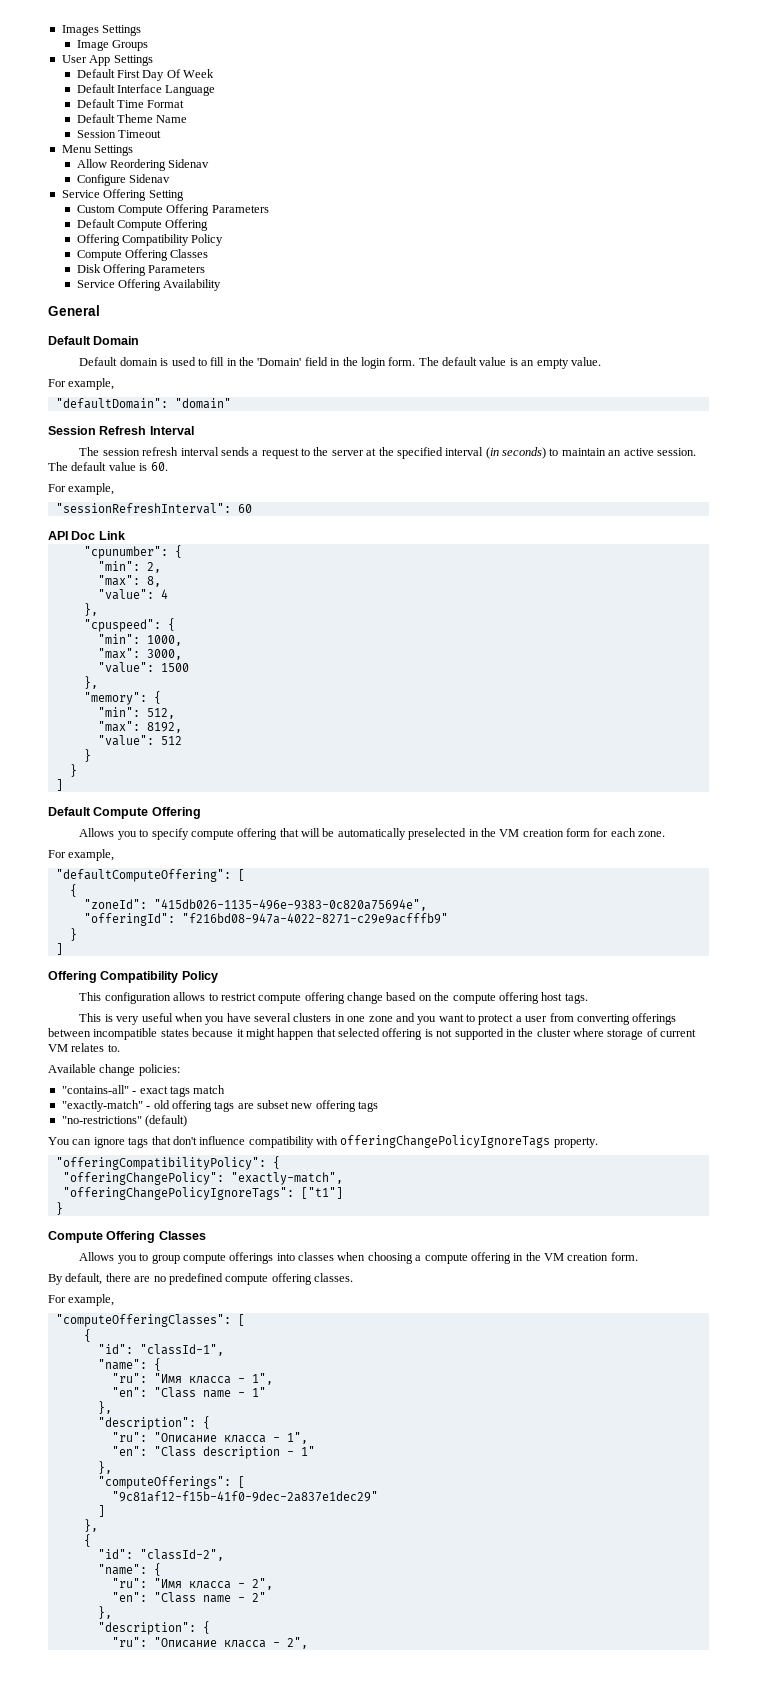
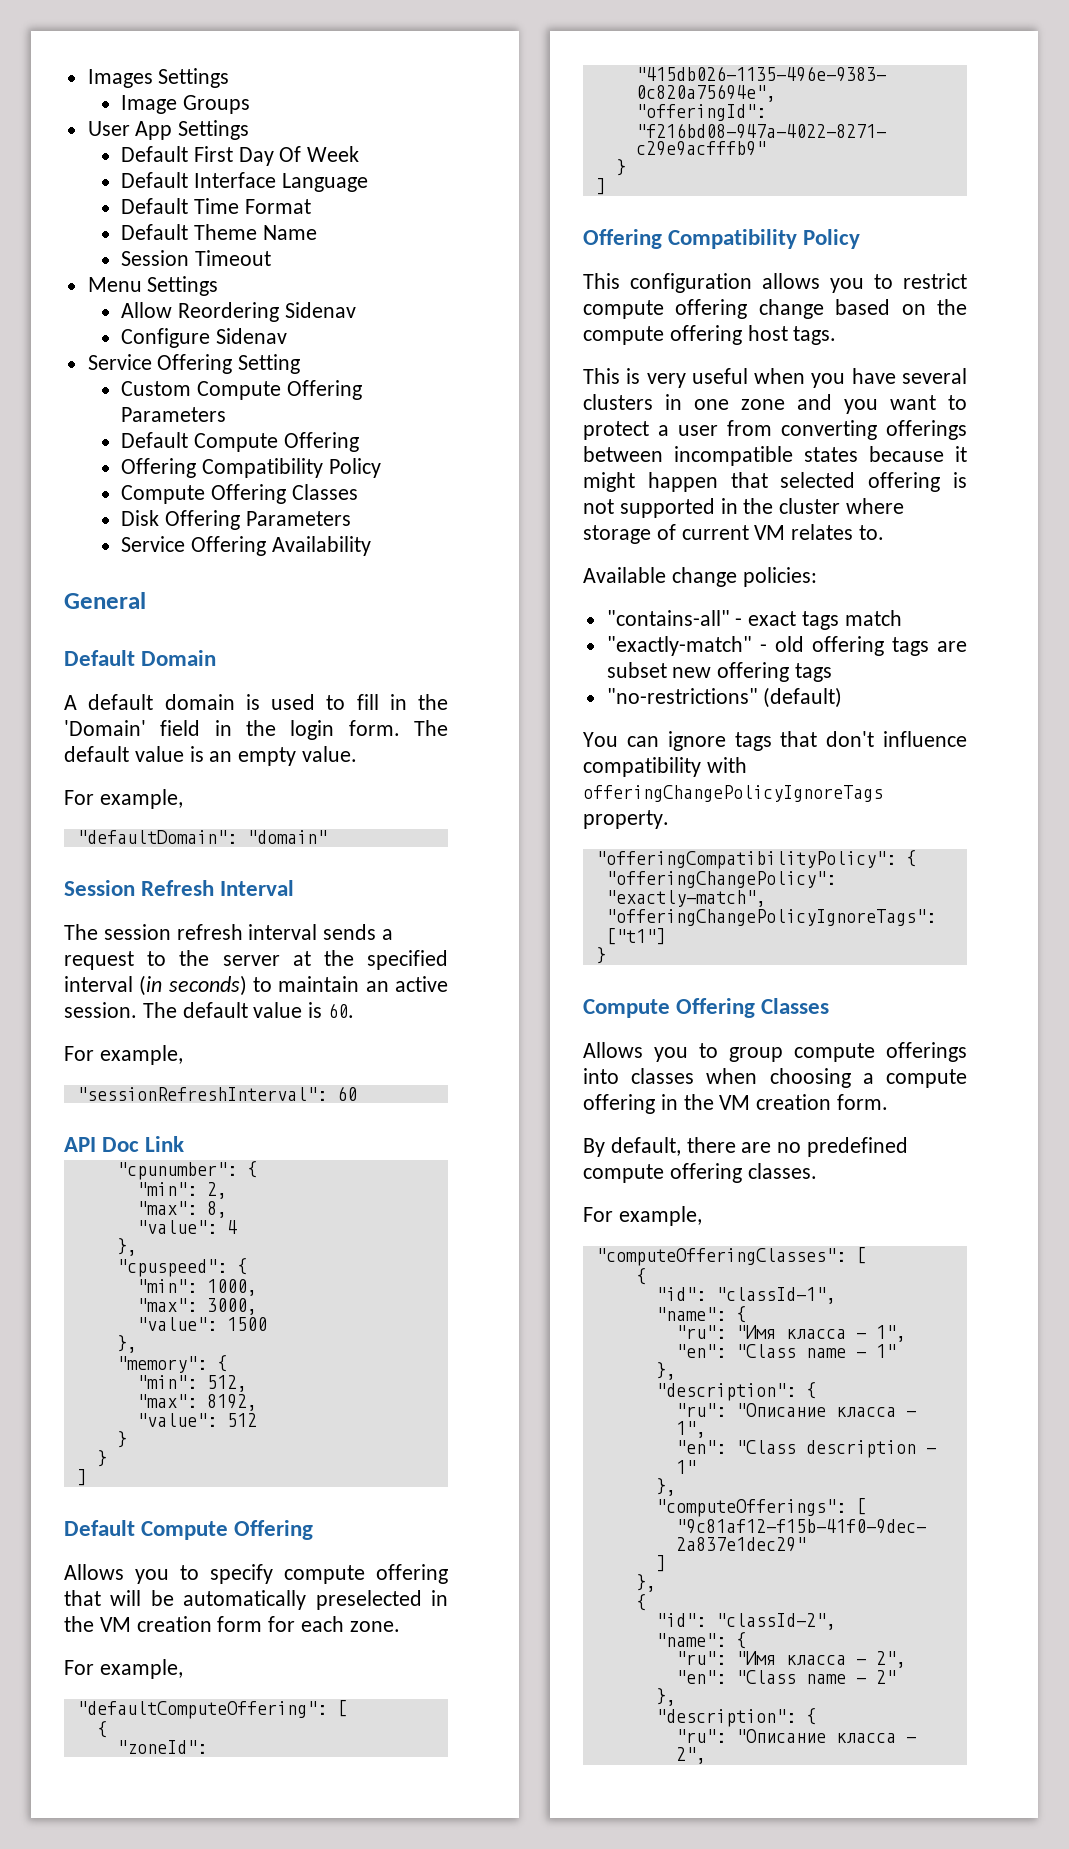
[79,357,118,366] Default -> [64,694,154,710] A default
(206, 996) none -> [830,278,864,293] you

